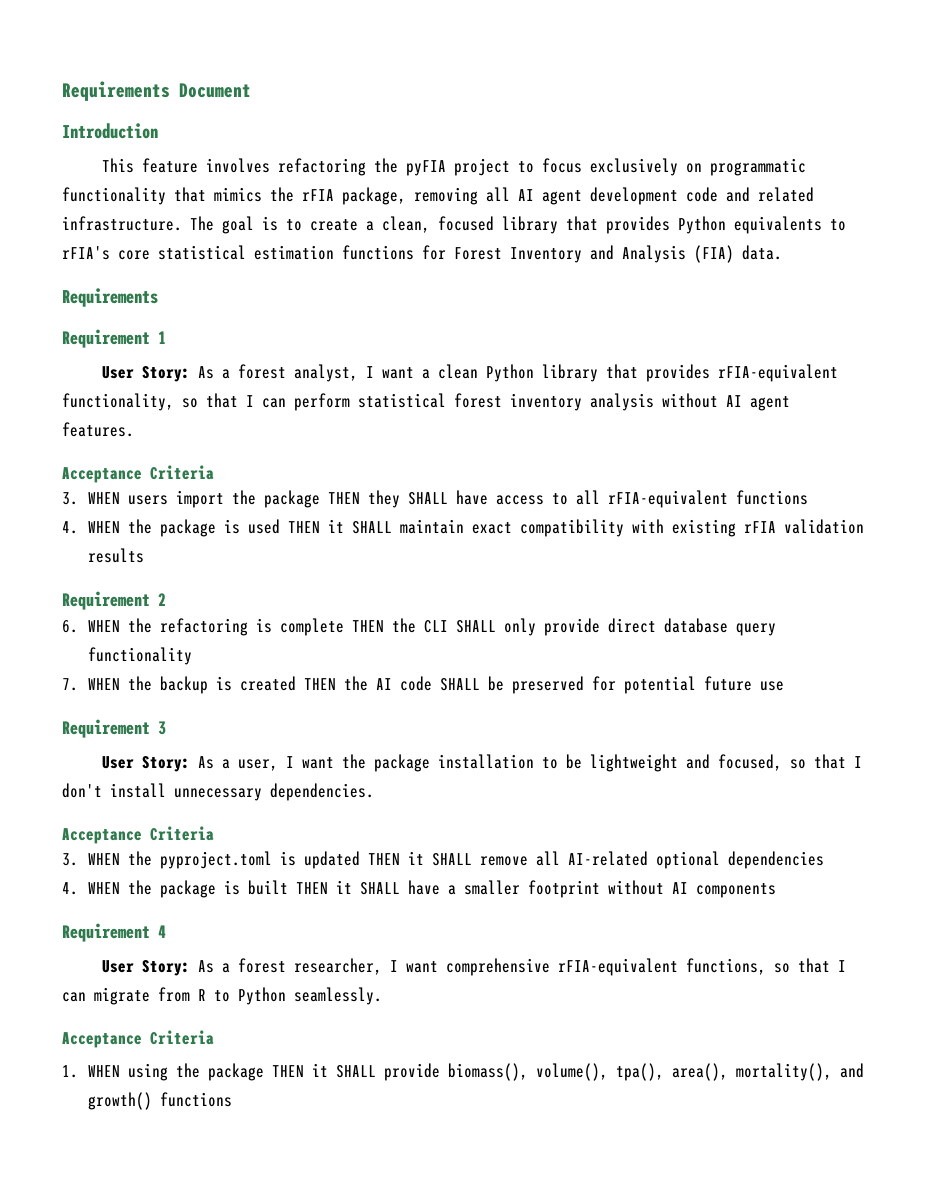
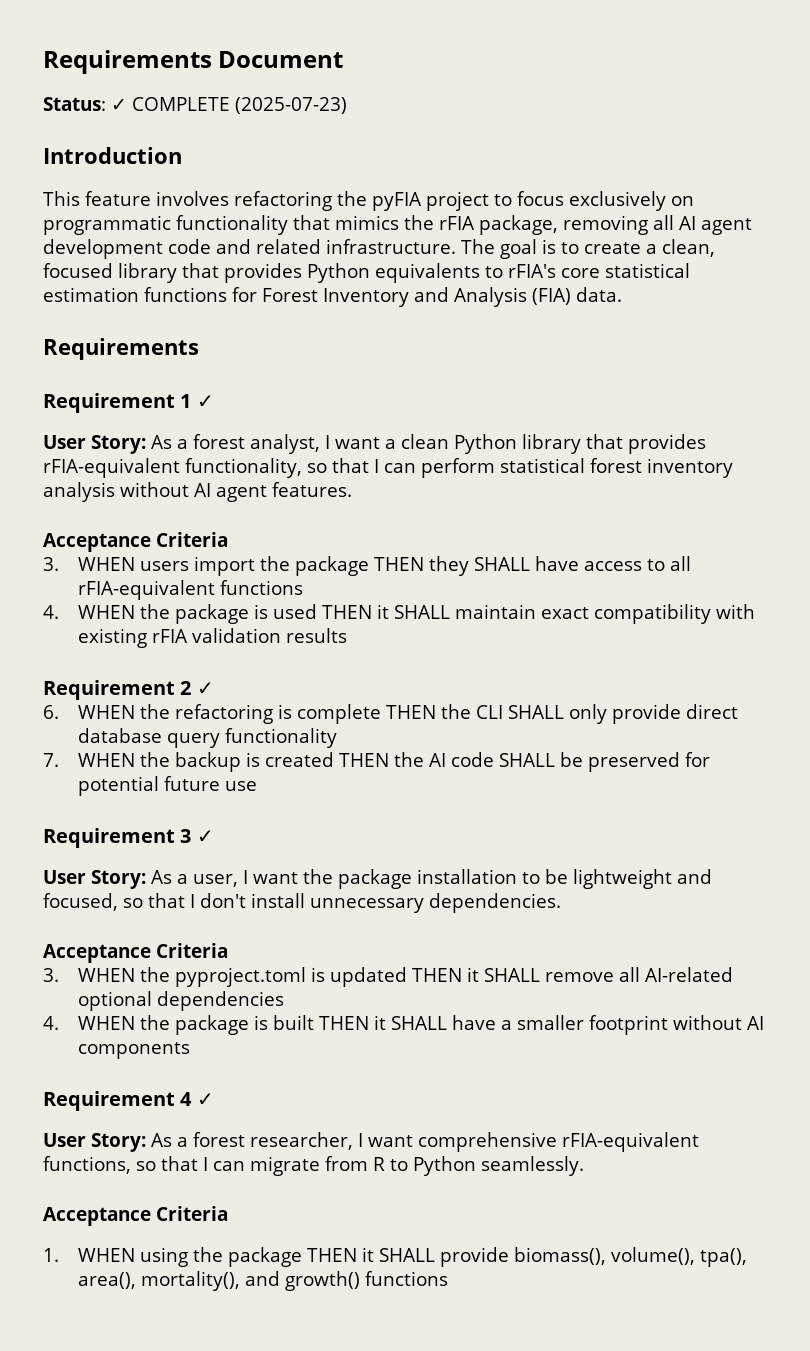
(251, 90) none -> [43,97,347,114] // Status: ✓ COMPLETE (2025-07-23)
(166, 337) none -> [196,395,214,408] ✓
(166, 599) none -> [196,682,214,695] ✓
(166, 728) none -> [196,830,214,843] ✓
(166, 931) none -> [196,1093,214,1106] ✓

